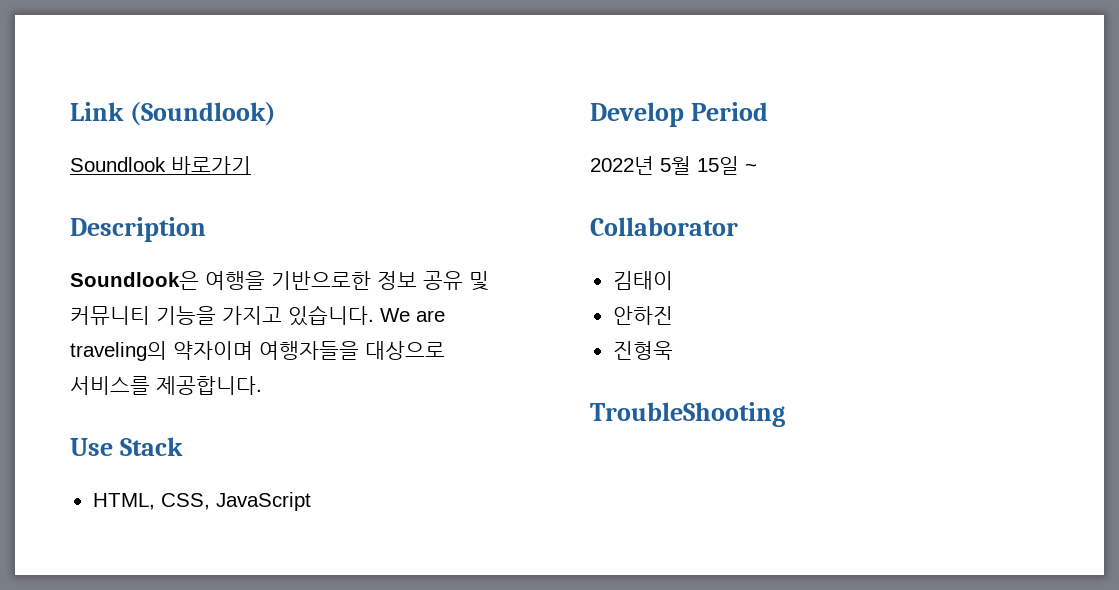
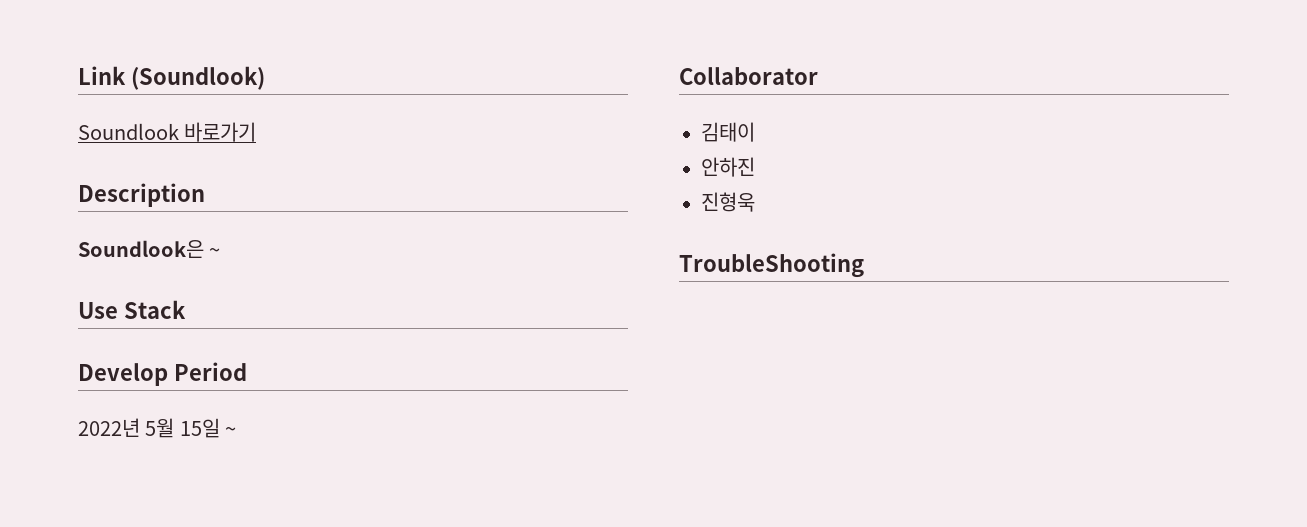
[205,271,489,291] [70,305,445,326] [70,341,445,361] [70,376,262,395] 여행을 기반으로한 정보 공유 및 커뮤니티 기능을 가지고 있습니다. We are traveling의 약자이며 여행자들을 대상으로 서비스를 제공합니다. -> [209,248,221,257] ~
[92,492,311,511] // HTML, CSS, JavaScript -> (186, 309) none

